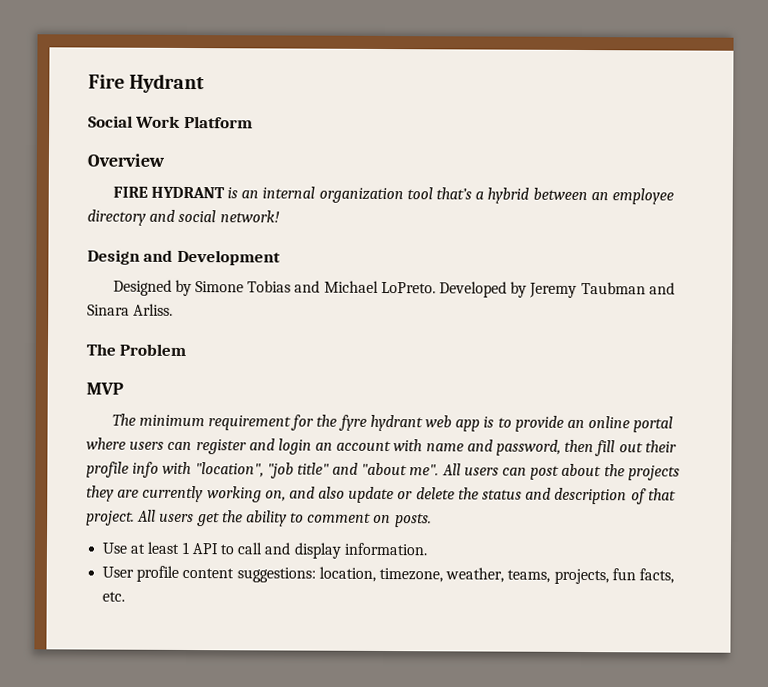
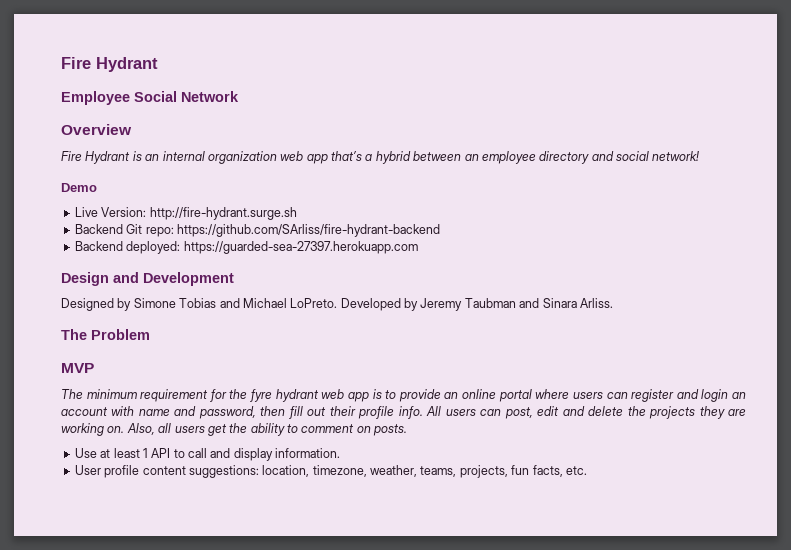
[88,115,253,129] Social Work Platform -> [61,91,239,105] Employee Social Network
[112,186,225,199] FIRE HYDRANT -> [61,151,131,164] Fire Hydrant
[406,187,433,200] tool -> [280,151,328,164] web app
(280, 216) none -> [61,183,97,192] [74,207,297,220] [74,224,440,237] [74,241,418,254] // Demo // Live Version: http://fire-hydrant.surge.sh // Backend Git repo: https://github.com/SArliss/fire-hydrant-backend // Backend deployed: https://guarded-sea-27397.herokuapp.com
[132,461,680,481] [86,485,676,505] [86,509,157,526] info with "location", "job title" and "about me". All users can post about the projects they are currently working on, and also update or delete the status and description of that project. All -> [398,406,747,419] [61,423,172,436] info. All users can post, edit and delete the projects they are working on. Also, all

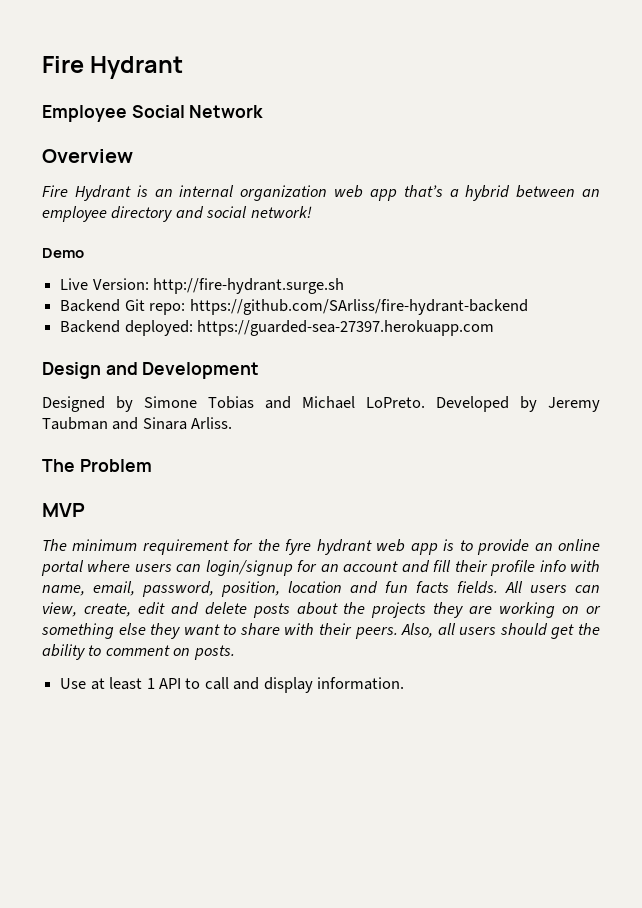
[631,389,746,402] [61,406,423,419] register and login an account with name and password, then fill out their profile info. -> [205,560,600,576] [42,581,498,597] login/signup for an account and fill their profile info with name, email, password, position, location and fun facts fields.
[504,407,533,419] post, -> [42,602,131,617] view, create,
(624, 411) none -> [252,602,338,618] posts about
[107,426,125,433] on. -> [562,606,601,614] [41,623,398,639] on or something else they want to share with their peers.
(205, 429) none -> [499,623,548,636] should
[74,465,587,478] // User profile content suggestions: location, timezone, weather, teams, projects, fun facts, etc. -> (405, 683) none

